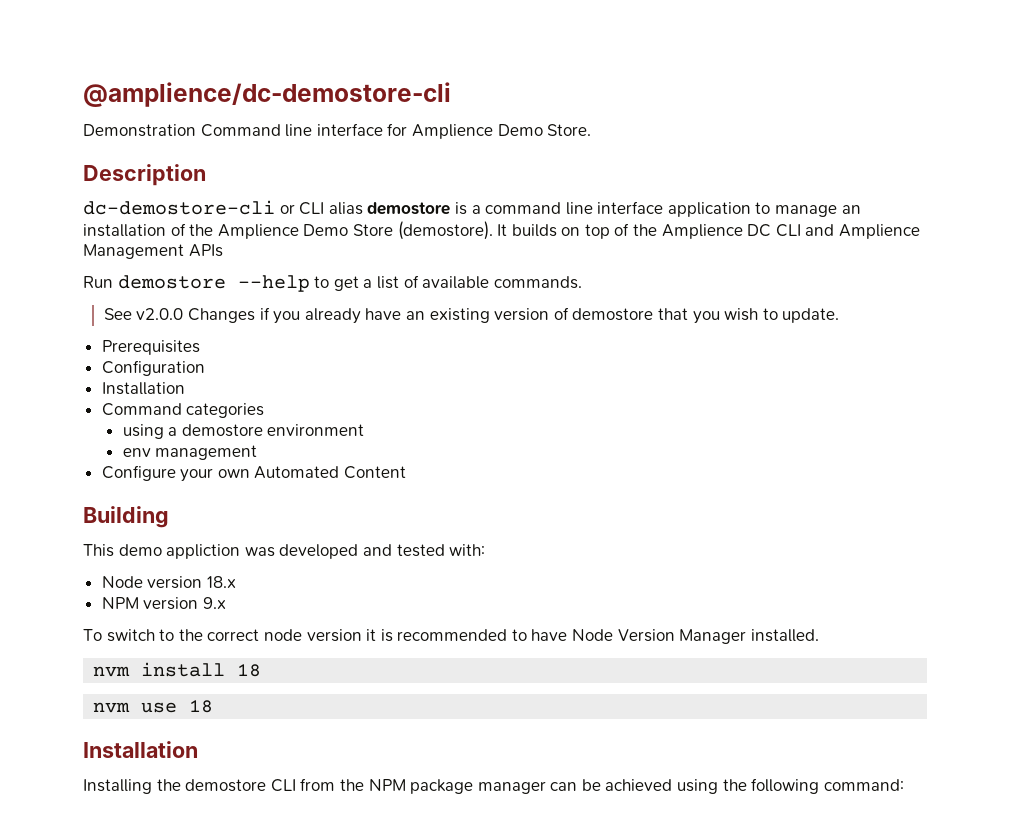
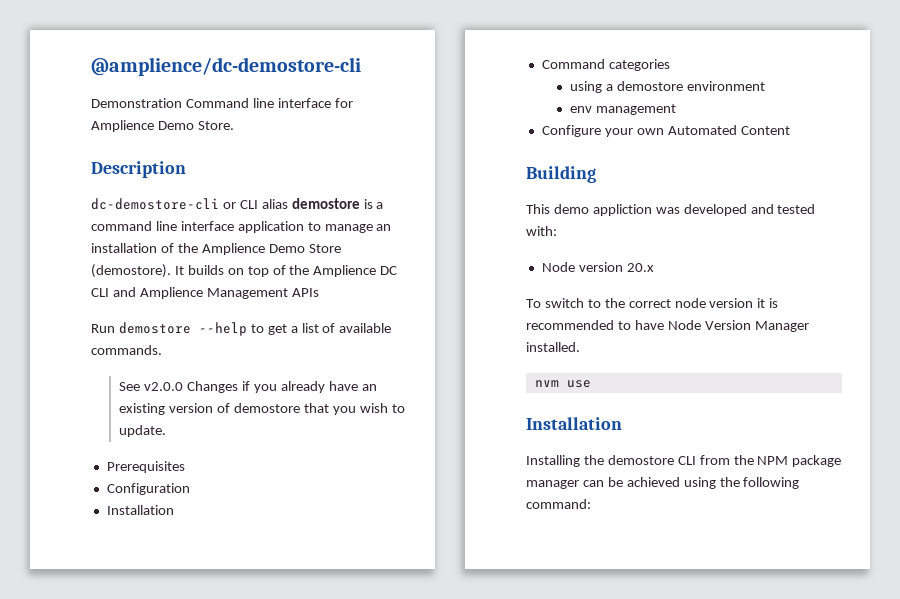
[206,576,236,588] [101,597,226,610] 18.x // NPM version 9.x -> [626,263,654,272] 20.x
[93,662,262,677] // nvm install 18 -> (580, 347) none
[189,700,214,713] 18 -> (591, 384) none

